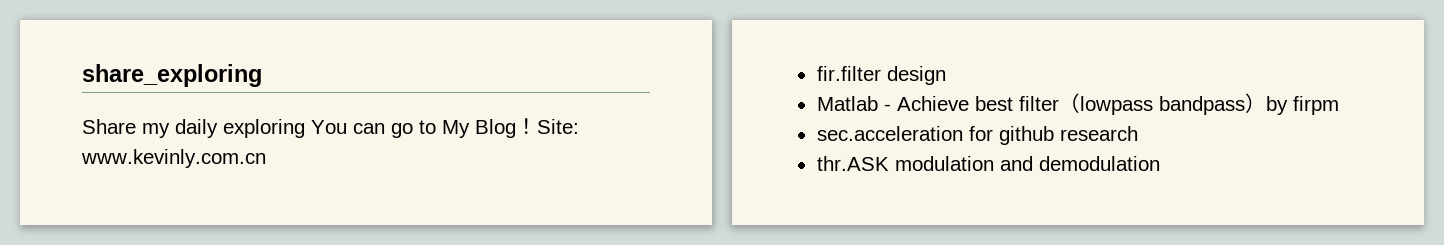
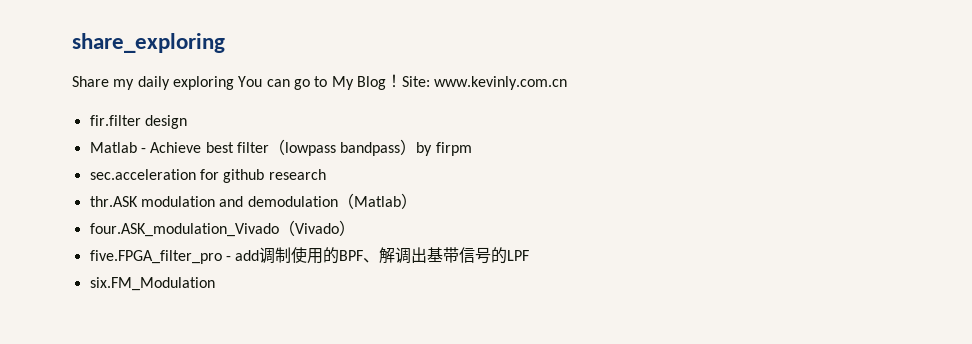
(1160, 163) none -> [337,193,417,209] [89,220,355,237] [89,247,530,264] [89,277,215,291] （Matlab） // four.ASK_modulation_Vivado（Vivado） // five.FPGA_filter_pro - add调制使用的BPF、解调出基带信号的LPF // six.FM_Modulation

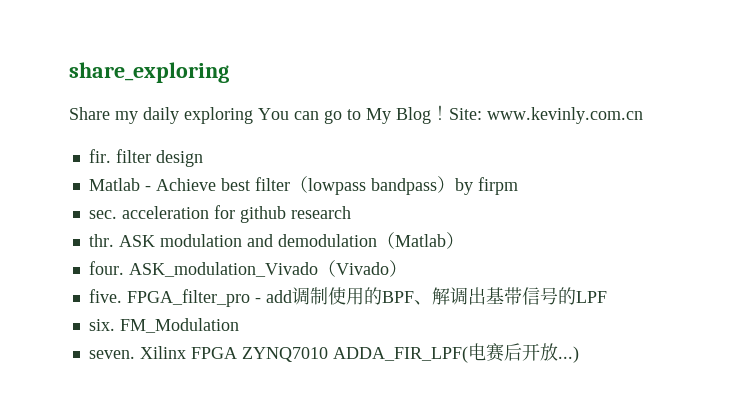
[89,115,141,126] fir.filter -> [88,149,151,163] fir. filter
[89,169,196,180] sec.acceleration -> [88,206,209,219] sec. acceleration
[89,196,138,207] thr.ASK -> [88,234,155,247] thr. ASK
[89,223,279,237] four.ASK_modulation_Vivado -> [88,261,318,277] four. ASK_modulation_Vivado
[89,250,222,264] five.FPGA_filter_pro -> [88,289,250,307] five. FPGA_filter_pro
[89,277,215,291] six.FM_Modulation -> [88,318,239,333] [88,343,579,363] six. FM_Modulation // seven. Xilinx FPGA ZYNQ7010 ADDA_FIR_LPF(电赛后开放...)

